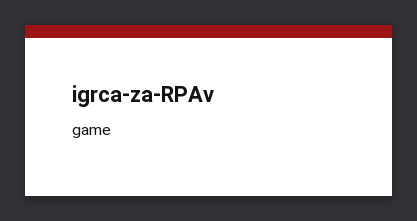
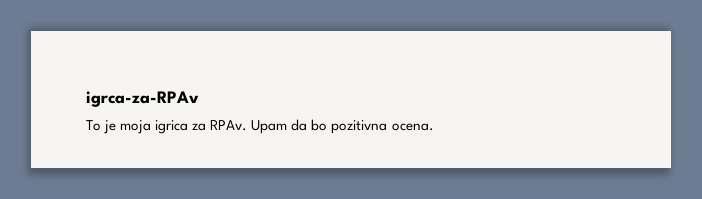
[72,127,111,138] game -> [86,119,434,134] To je moja igrica za RPAv. Upam da bo pozitivna ocena.

